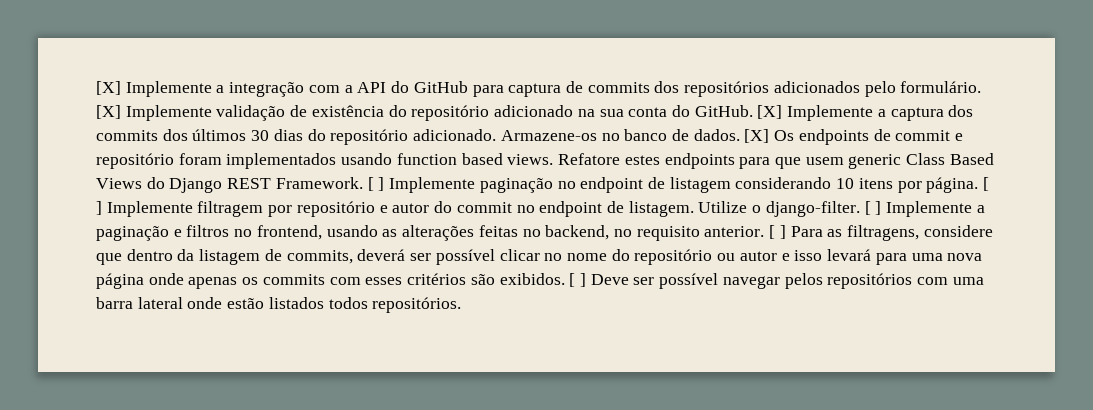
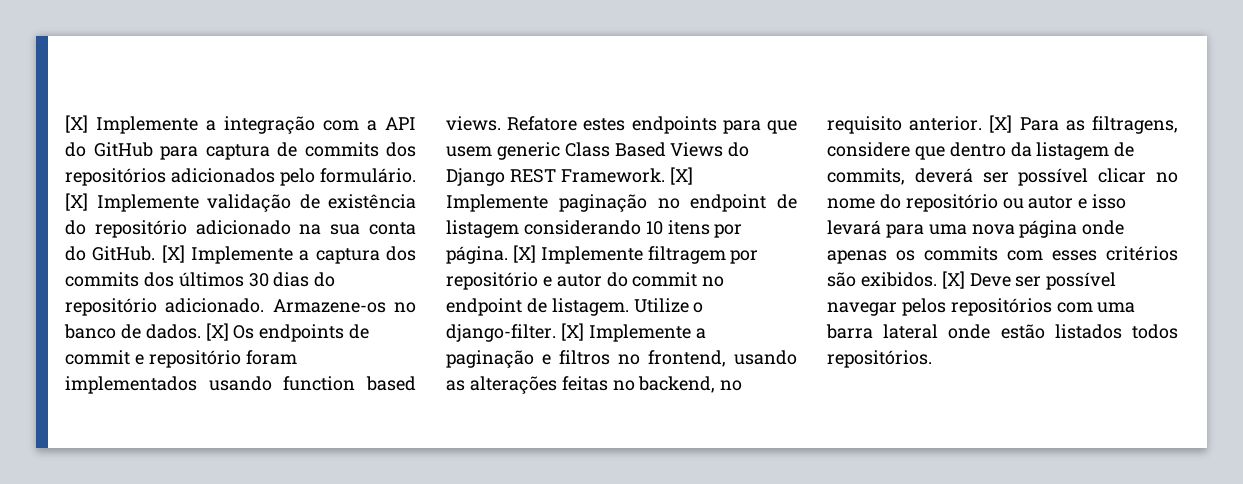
[367,177,385,191] [ ] -> [669,167,693,185] [X]
[983,177,990,191] [96,201,102,215] [ ] -> [512,245,536,263] [X]
[864,201,882,215] [ ] -> [560,323,584,341] [X]
[769,225,786,239] [ ] -> [989,115,1013,133] [X]
[569,273,586,287] [ ] -> [941,271,965,289] [X]

